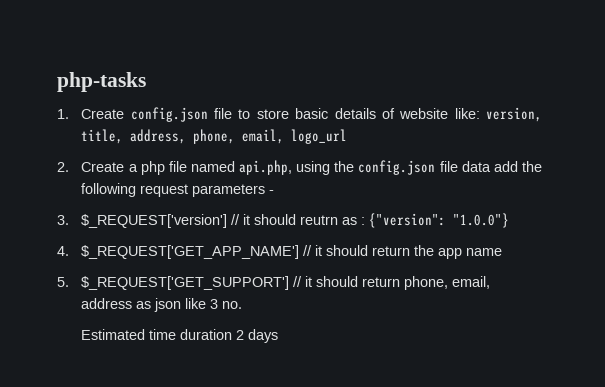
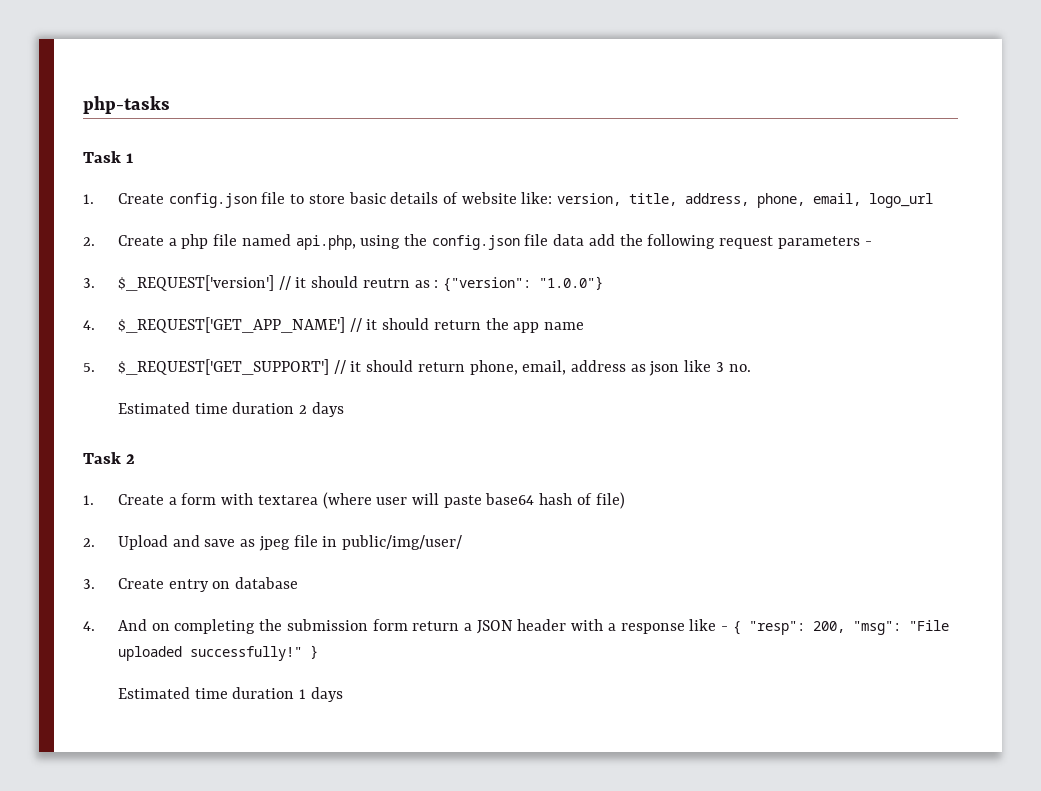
(146, 82) none -> [83,151,133,163] // Task 1
(279, 336) none -> [83,452,135,464] [83,492,625,509] [83,535,463,551] [83,577,299,592] [83,619,949,635] [117,645,318,661] [117,687,343,702] // Task 2 // 1. Create a form with textarea (where user will paste base64 hash of file) // 2. Upload and save as jpeg file in public/img/user/ // 3. Create entry on database // 4. And on completing the submission form return a JSON header with a response like - { "resp": 200, "msg": "File uploaded successfully!" } // Estimated time duration 1 days

